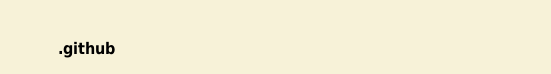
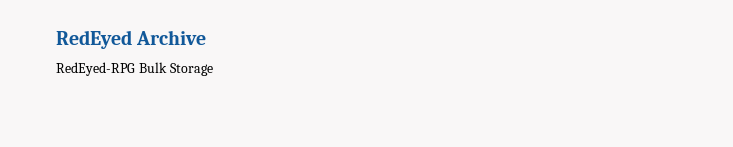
[58,41,115,58] .github -> [56,30,207,49] [56,62,213,76] RedEyed Archive // RedEyed-RPG Bulk Storage

